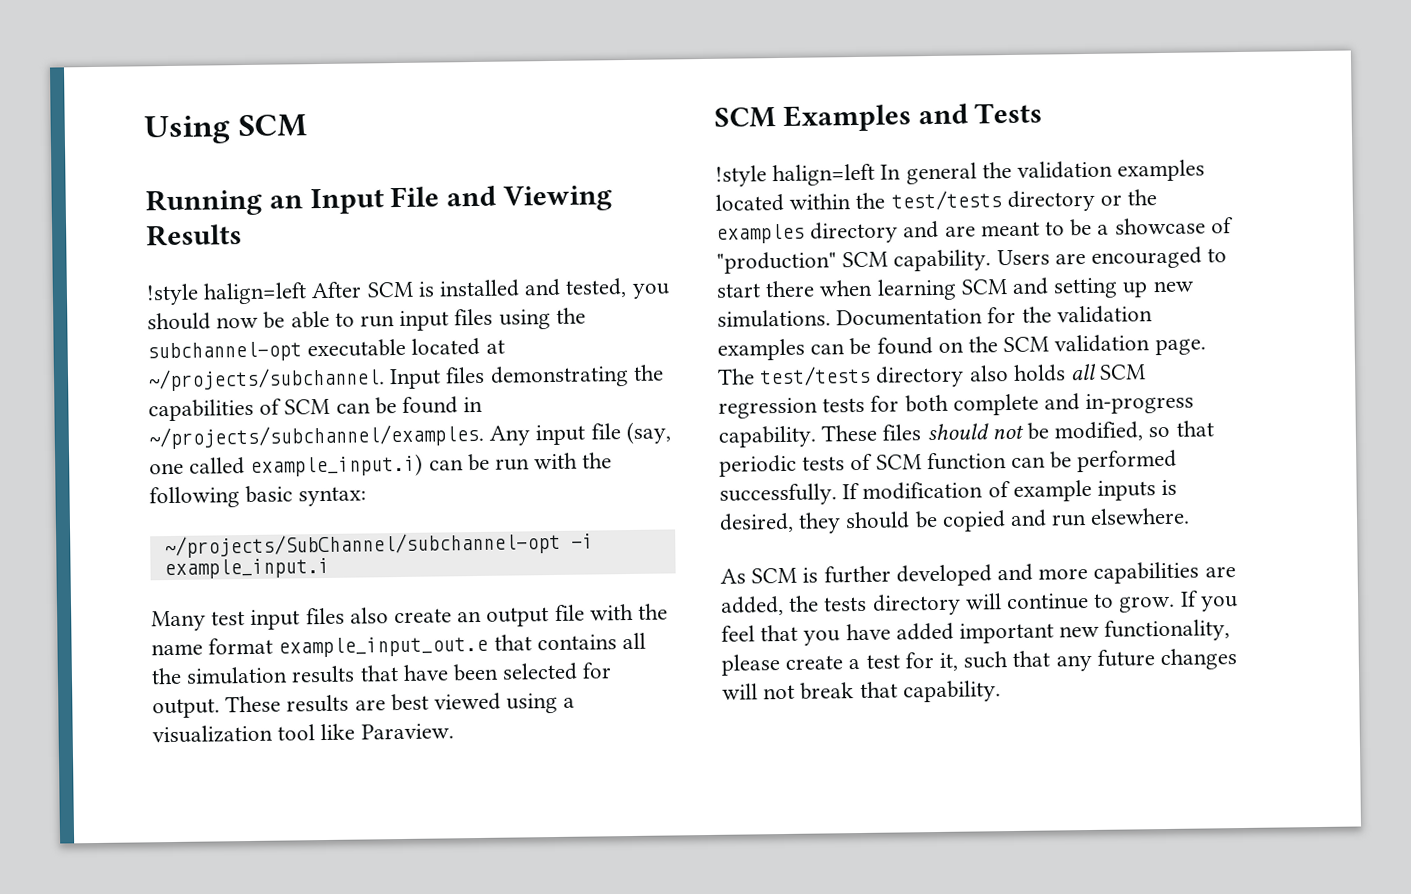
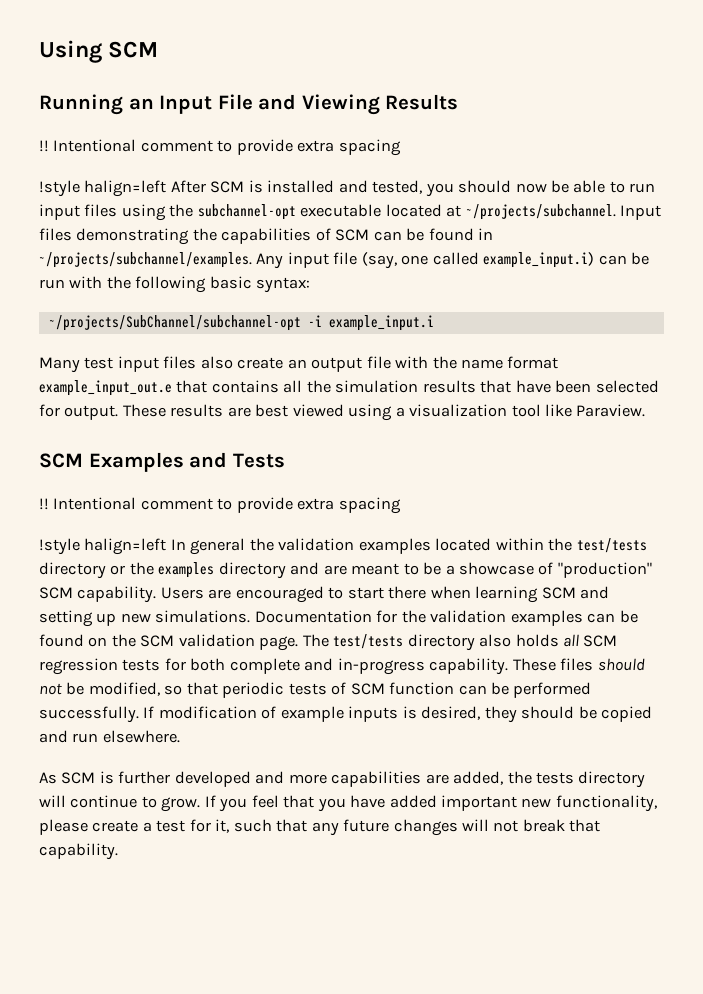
(242, 235) none -> [39,139,401,156] // !! Intentional comment to provide extra spacing
(1043, 113) none -> [39,497,401,514] // !! Intentional comment to provide extra spacing

